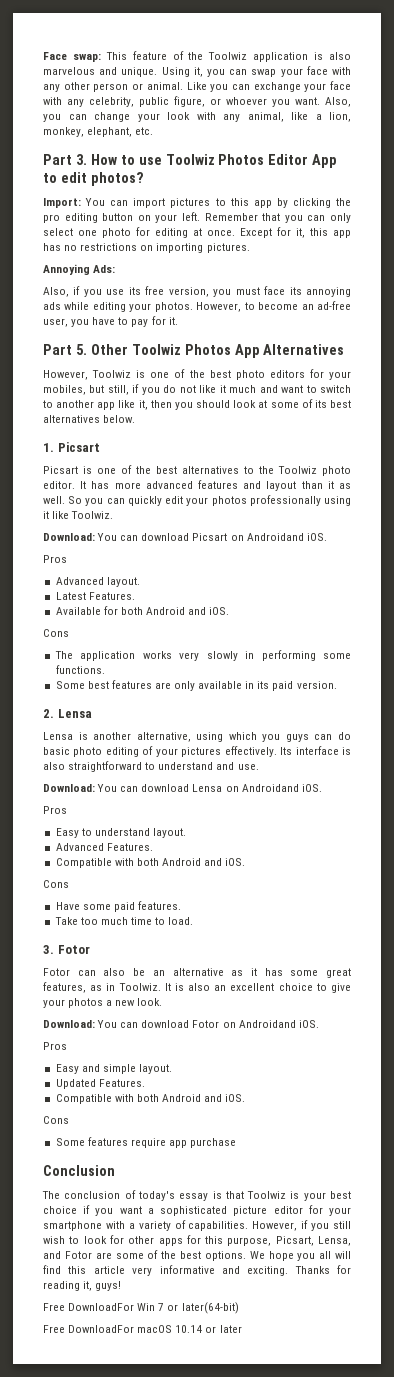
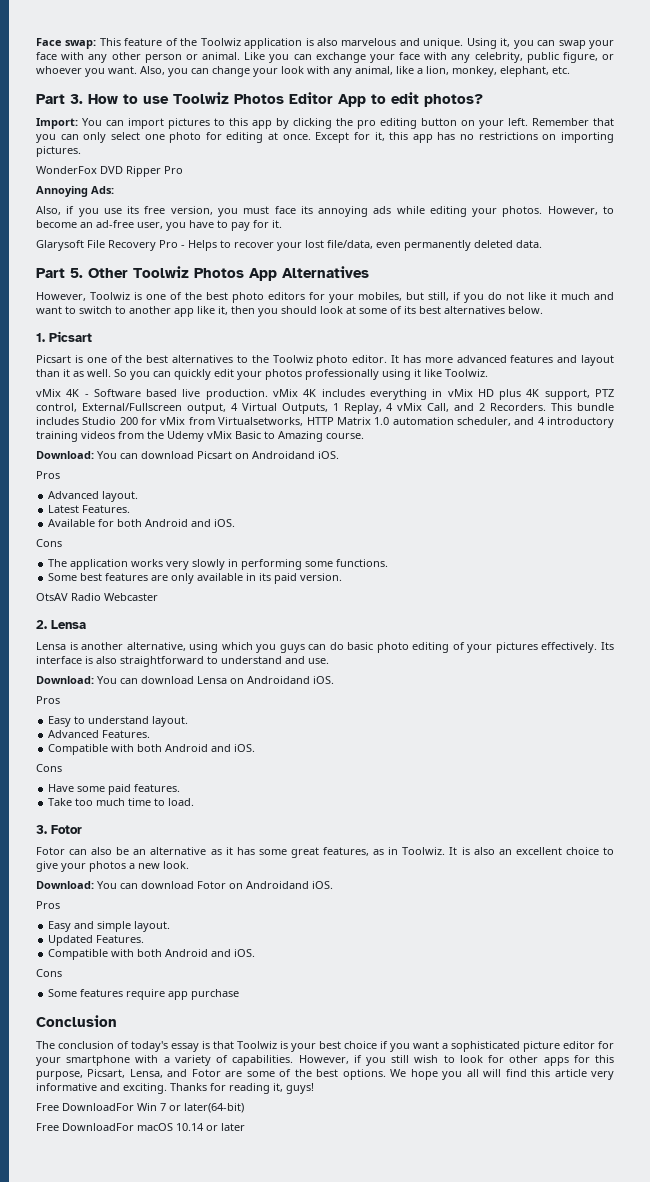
(250, 248) none -> [36,166,183,177] // WonderFox DVD Ripper Pro
(178, 321) none -> [36,240,542,251] // Glarysoft File Recovery Pro - Helps to recover your lost file/data, even permanently deleted data.
(114, 515) none -> [36,389,614,400] [36,403,614,414] [36,417,614,428] [36,431,364,442] // vMix 4K - Software based live production. vMix 4K includes everything in vMix HD plus 4K support, PTZ control, External/Fullscreen output, 4 Virtual Outputs, 1 Replay, 4 vMix Call, and 2 Recorders. This bundle includes Studio 200 for vMix from Virtualsetworks, HTTP Matrix 1.0 automation scheduler, and 4 introductory training videos from the Udemy vMix Basic to Amazing course.
(337, 685) none -> [36,593,158,601] // OtsAV Radio Webcaster

